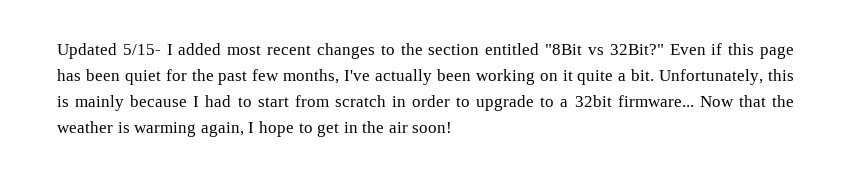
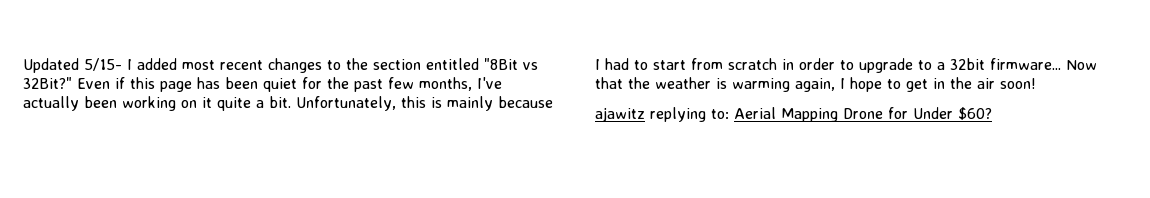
(453, 127) none -> [595,107,992,122] // ajawitz replying to: Aerial Mapping Drone for Under $60?

